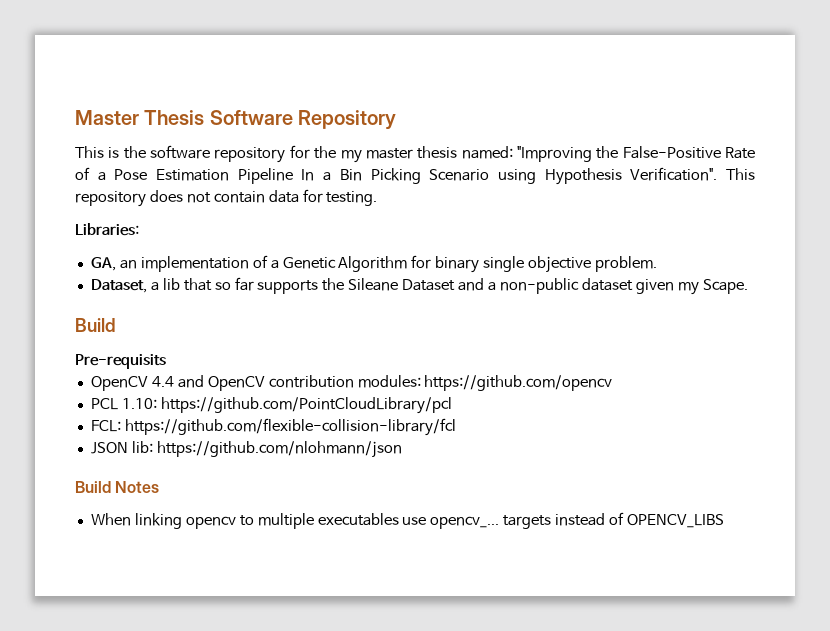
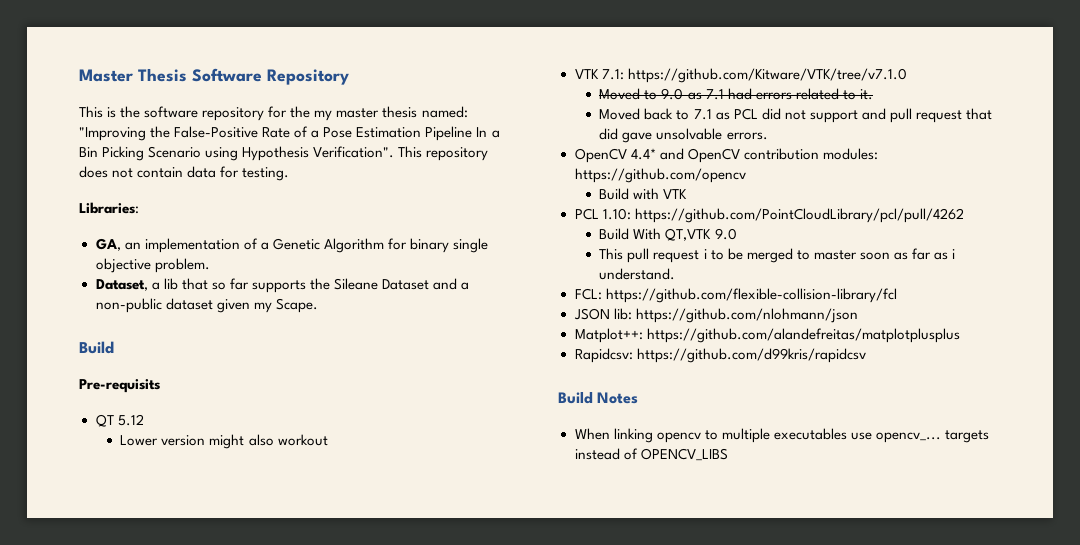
[90,376,174,391] // OpenCV 4.4 -> [95,414,144,427] [120,434,328,449] [574,68,907,83] [599,88,873,100] [599,108,992,123] [599,128,768,143] [574,148,656,163] // QT 5.12 // Lower version might also workout // VTK 7.1: https://github.com/Kitware/VTK/tree/v7.1.0 // Moved to 9.0 as 7.1 had errors related to it. // Moved back to 7.1 as PCL did not support and pull request that did gave unsolvable errors. // OpenCV 4.4*
(613, 383) none -> [599,188,688,200] // Build with VTK
[160,397,452,414] https://github.com/PointCloudLibrary/pcl -> [634,208,964,223] [599,228,737,241] [599,248,955,263] [599,268,676,280] https://github.com/PointCloudLibrary/pcl/pull/4262 // Build With QT,VTK 9.0 // This pull request i to be merged to master soon as far as i understand.
(402, 449) none -> [574,328,960,343] [574,348,866,363] // Matplot++: https://github.com/alandefreitas/matplotplusplus // Rapidcsv: https://github.com/d99kris/rapidcsv

